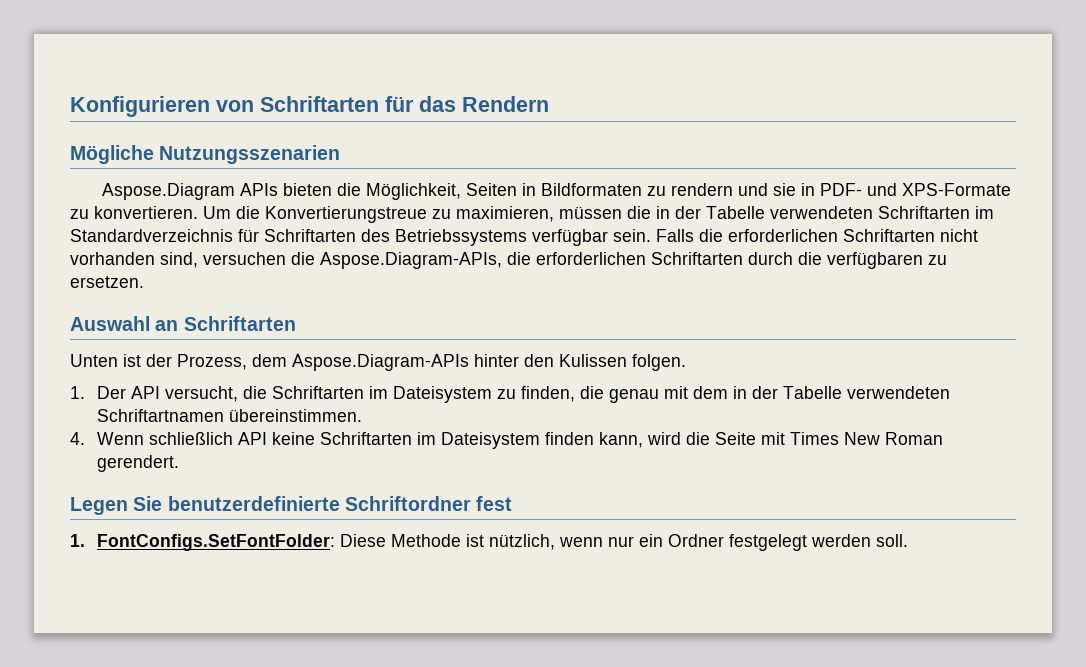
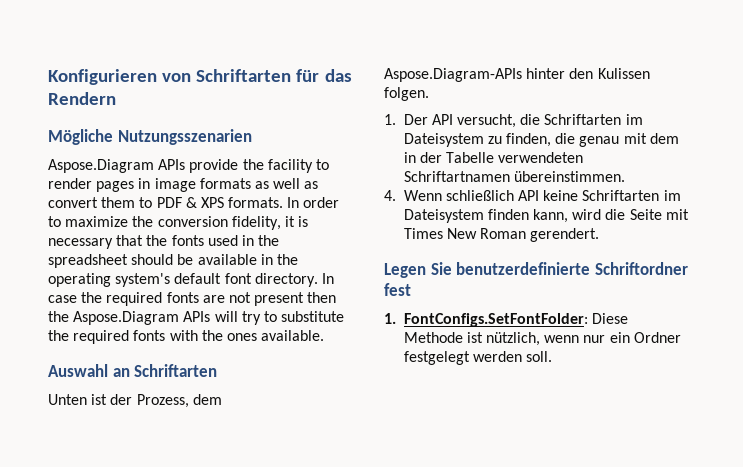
[283,183,1012,200] [70,206,994,223] [70,229,978,246] [70,252,947,269] [70,276,144,288] bieten die Möglichkeit, Seiten in Bildformaten zu rendern und sie in PDF- und XPS-Formate zu konvertieren. Um die Konvertierungstreue zu maximieren, müssen die in der Tabelle verwendeten Schriftarten im Standardverzeichnis für Schriftarten des Betriebssystems verfügbar sein. Falls die erforderlichen Schriftarten nicht vorhanden sind, versuchen die Aspose.Diagram-APIs, die erforderlichen Schriftarten durch die verfügbaren zu ersetzen. -> [189,159,329,173] [48,178,319,192] [48,197,340,208] [48,216,309,230] [48,235,280,249] [48,254,298,268] [48,273,334,287] [48,292,337,306] [48,311,345,325] [48,330,325,344] provide the facility to render pages in image formats as well as convert them to PDF & XPS formats. In order to maximize the conversion fidelity, it is necessary that the fonts used in the spreadsheet should be available in the operating system's default font directory. In case the required fonts are not present then the Aspose.Diagram APIs will try to substitute the required fonts with the ones available.

